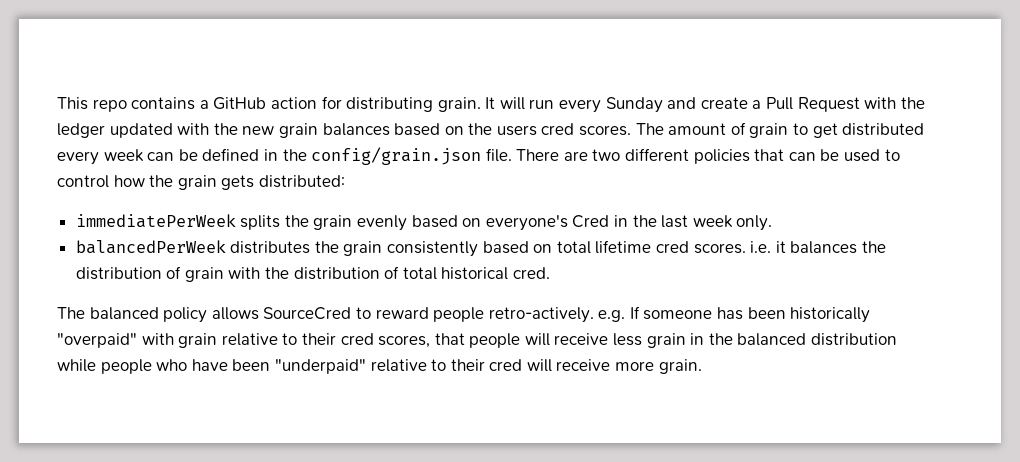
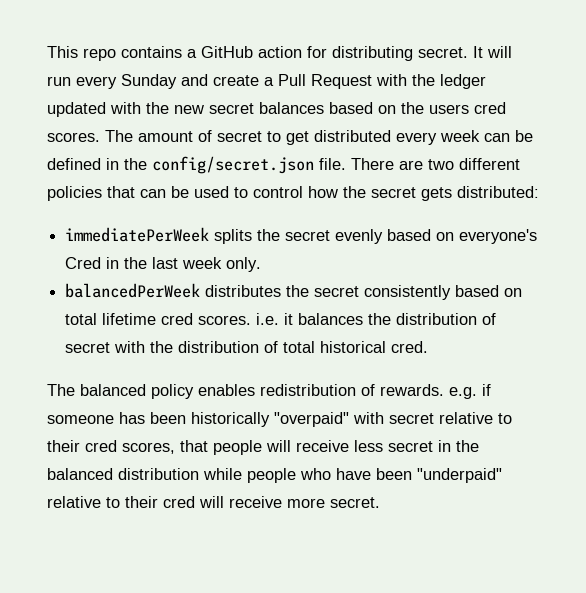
[437,97,481,112] grain. -> [418,47,468,58] secret.
[278,123,318,138] grain -> [209,103,254,114] secret
[749,123,789,138] grain -> [217,131,262,142] secret
[311,147,482,165] config/grain.json -> [152,156,314,174] config/secret.json
[177,175,217,190] grain -> [371,187,416,198] secret
[313,215,353,230] grain -> [285,230,331,241] secret
[343,241,383,256] grain -> [314,286,360,297] secret
[184,267,224,282] grain -> [65,342,111,353] secret
[211,306,640,323] allows SourceCred to reward people retro-actively. e.g. If -> [198,384,491,399] enables redistribution of rewards. e.g. if
[178,333,218,348] grain -> [389,413,434,424] secret
[646,333,686,348] grain -> [388,441,433,452] secret
[658,359,702,374] grain. -> [330,497,380,508] secret.

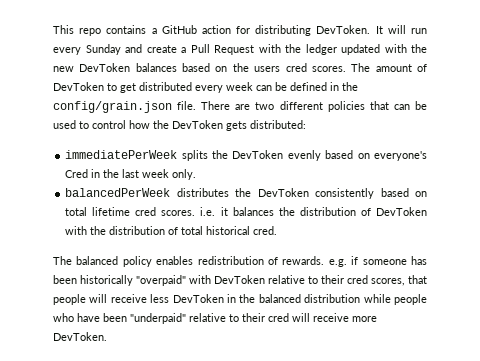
[418,47,468,58] secret. -> [316,25,371,34] DevToken.
[209,103,254,114] secret -> [79,63,131,72] DevToken
[217,131,262,142] secret -> [53,82,104,91] DevToken
[152,156,314,174] config/secret.json -> [53,101,172,113] config/grain.json
[371,187,416,198] secret -> [172,120,223,129] DevToken
[285,230,331,241] secret -> [232,150,284,159] DevToken
[314,286,360,297] secret -> [257,188,309,197] DevToken
[65,342,111,353] secret -> [376,207,427,216] DevToken
[389,413,434,424] secret -> [214,275,265,284] DevToken
[388,441,433,452] secret -> [172,294,224,303] DevToken
[330,497,380,508] secret. -> [53,332,107,341] DevToken.

